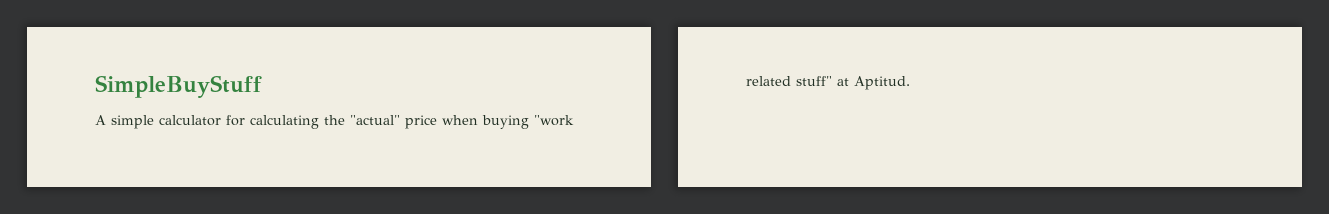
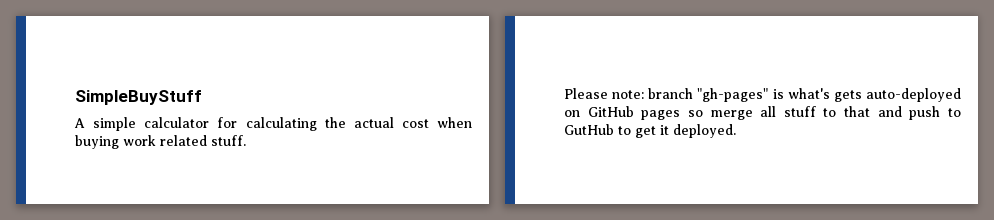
[350,115,574,129] [746,76,910,90] "actual" price when buying "work related stuff" at Aptitud. -> [353,117,472,128] [75,135,246,149] [564,88,961,102] [564,106,961,120] [564,124,736,138] actual cost when buying work related stuff. // Please note: branch "gh-pages" is what's gets auto-deployed on GitHub pages so merge all stuff to that and push to GutHub to get it deployed.

